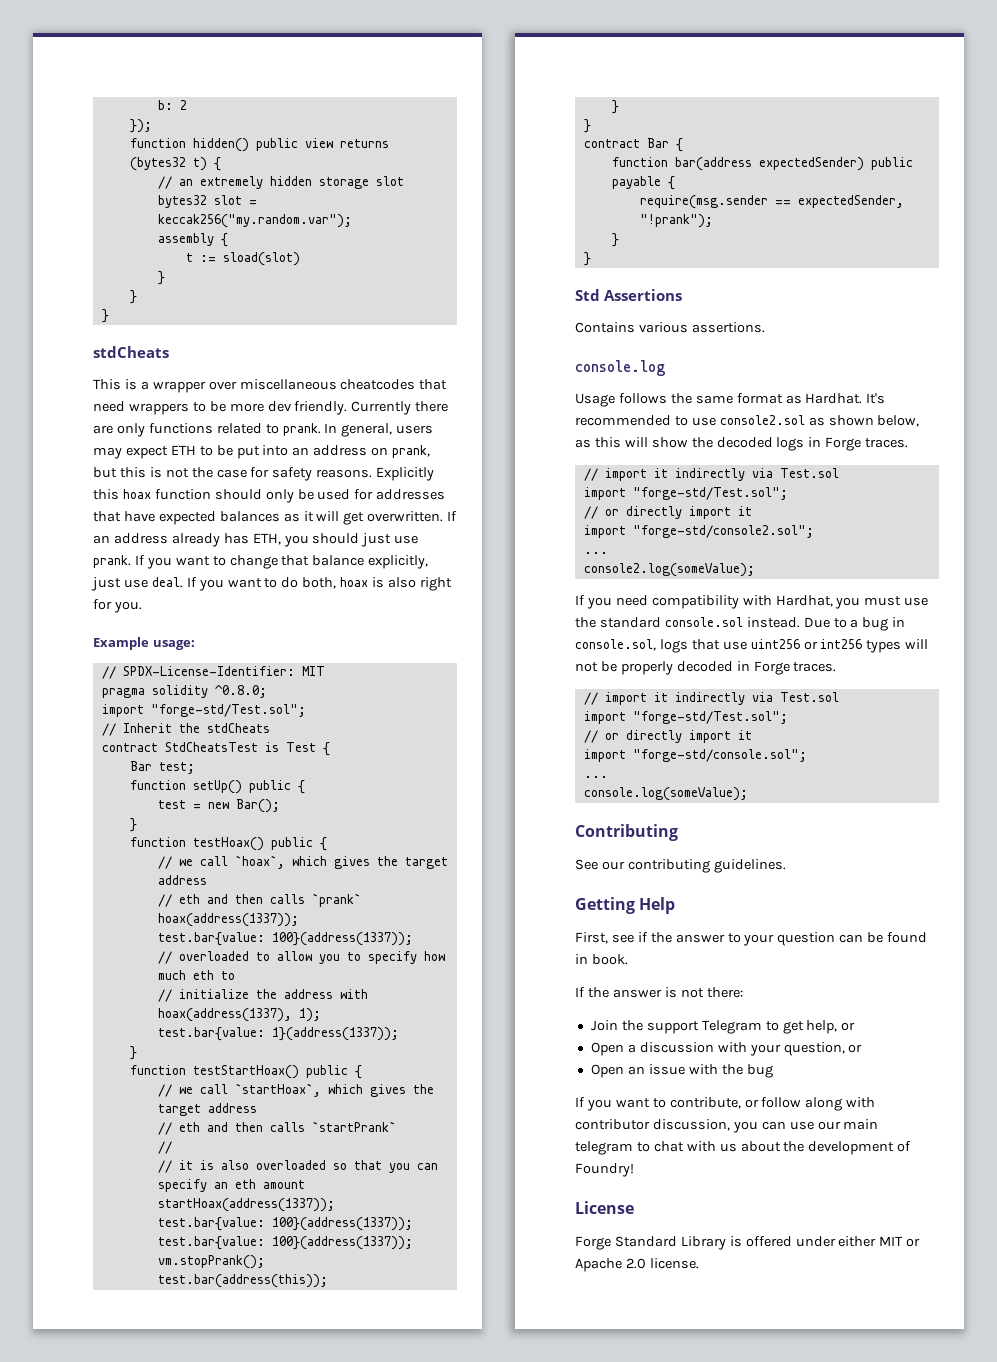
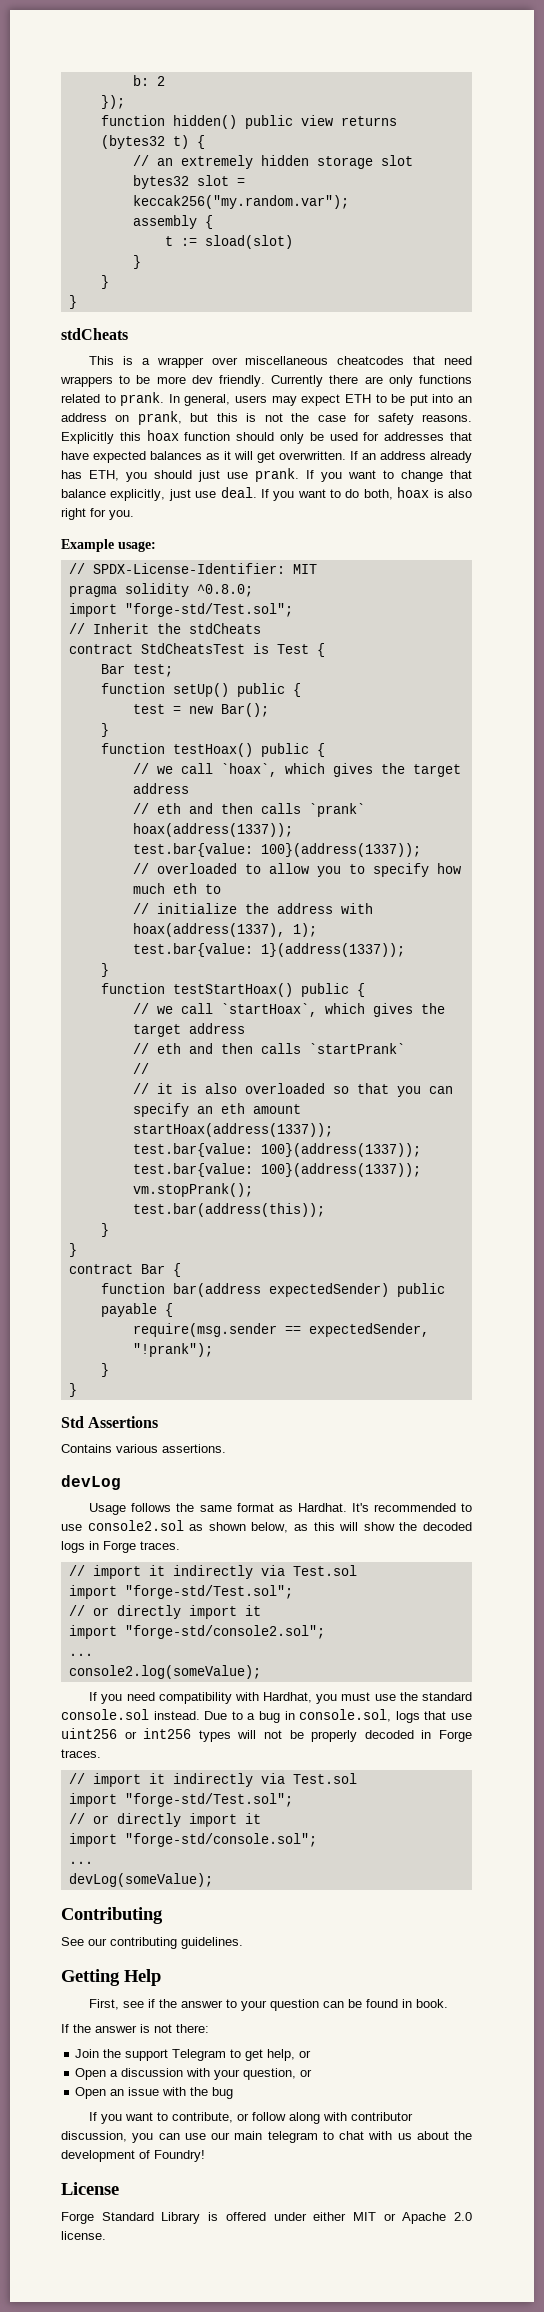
[575,360,665,376] console.log -> [61,1475,121,1490] devLog
[583,787,748,801] console.log(someValue); -> [68,1873,213,1887] devLog(someValue);

